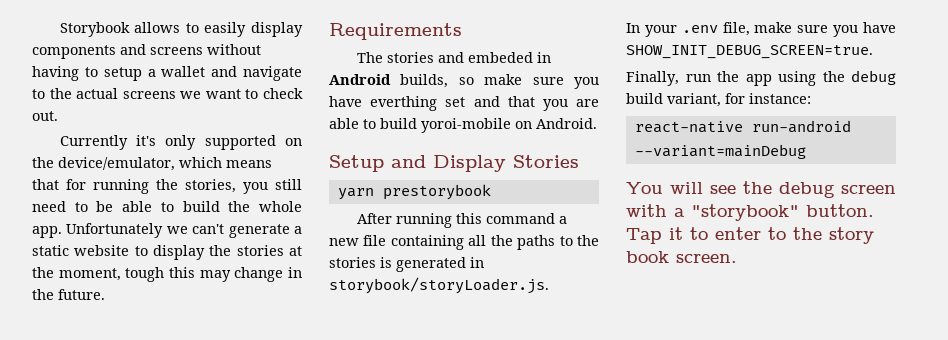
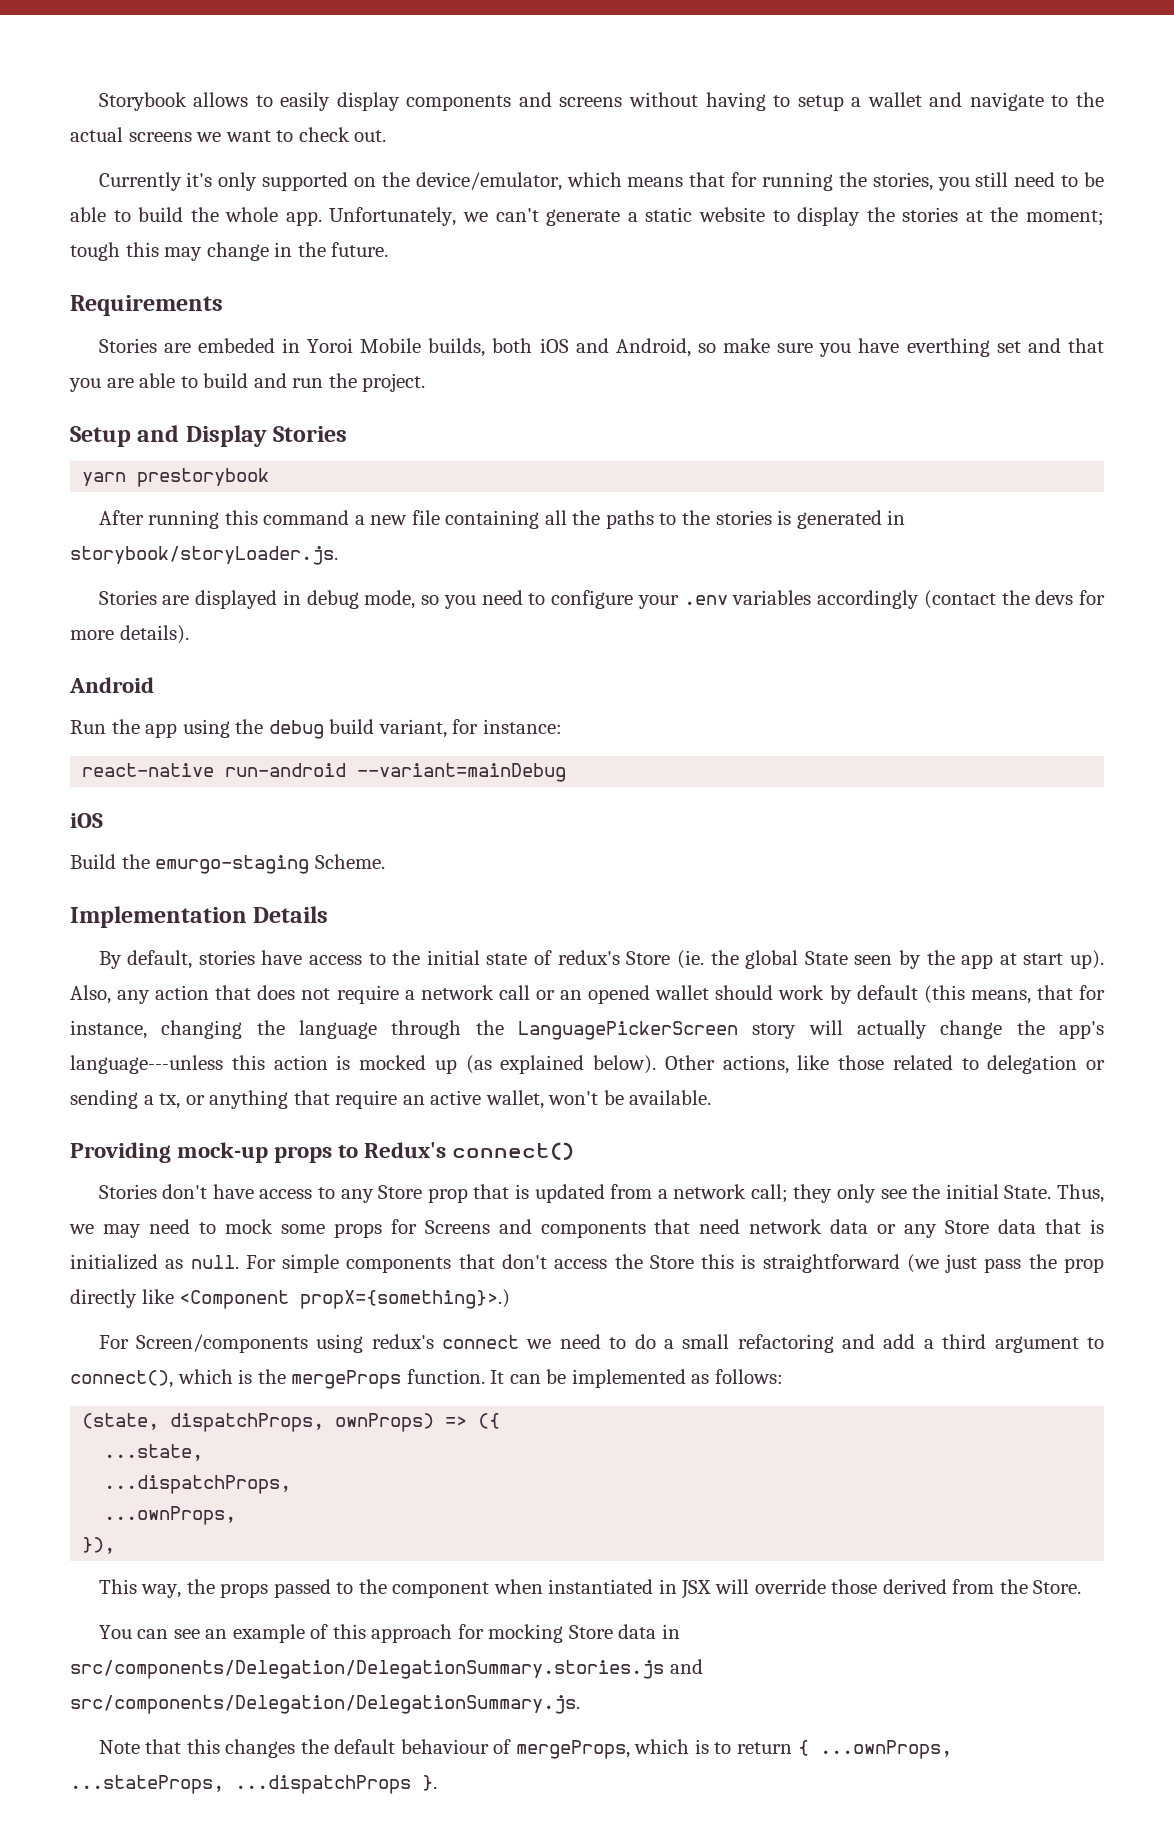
[66,223,164,238] Unfortunately -> [329,207,457,226] Unfortunately,
[58,268,121,281] moment, -> [1025,210,1104,226] moment;
[356,52,551,63] [329,74,449,88] The stories and embeded in Android builds, -> [98,338,691,357] Stories are embeded in Yoroi Mobile builds, both iOS and Android,
[421,118,597,133] yoroi-mobile on Android. -> [253,373,426,392] and run the project.
[626,22,896,37] [626,45,873,59] [626,71,711,86] In your .env file, make sure you have SHOW_INIT_DEBUG_SCREEN=true. // Finally, run -> [98,590,1106,609] [70,625,189,644] [69,677,154,693] [70,720,106,734] Stories are displayed in debug mode, so you need to configure your .env variables accordingly (contact the devs for more details). // Android // Run
[626,181,896,198] [626,204,874,221] [626,227,874,244] [626,251,737,263] You will see the debug screen with a "storybook" button. Tap it to enter to the story book screen. -> [70,813,103,828] [70,854,385,874] [70,906,329,928] [98,950,1104,969] [70,985,1105,1004] [70,1020,1105,1040] [70,1055,1105,1074] [70,1090,712,1109] [70,1142,575,1163] [98,1184,1105,1203] [69,1219,1105,1238] [70,1254,1105,1273] [70,1289,511,1309] [98,1334,1104,1353] [70,1369,783,1389] [82,1413,501,1432] [104,1444,204,1461] [104,1475,292,1494] [104,1506,237,1525] [82,1537,116,1554] [98,1579,1082,1599] [98,1624,681,1643] [70,1659,703,1679] [70,1695,580,1714] [98,1739,952,1759] [70,1775,437,1794] iOS // Build the emurgo-staging Scheme. // Implementation Details // By default, stories have access to the initial state of redux's Store (ie. the global State seen by the app at start up). Also, any action that does not require a network call or an opened wallet should work by default (this means, that for instance, changing the language through the LanguagePickerScreen story will actually change the app's language---unless this action is mocked up (as explained below). Other actions, like those related to delegation or sending a tx, or anything that require an active wallet, won't be available. // Providing mock-up props to Redux's connect() // Stories don't have access to any Store prop that is updated from a network call; they only see the initial State. Thus, we may need to mock some props for Screens and components that need network data or any Store data that is initialized as null. For simple components that don't access the Store this is straightforward (we just pass the prop directly like <Component propX={something}>.) // For Screen/components using redux's connect we need to do a small refactoring and add a third argument to connect(), which is the mergeProps function. It can be implemented as follows: // (state, dispatchProps, ownProps) => ({ // ...state, // ...dispatchProps, // ...ownProps, // }), // This way, the props passed to the component when instantiated in JSX will override those derived from the Store. // You can see an example of this approach for mocking Store data in src/components/Delegation/DelegationSummary.stories.js and src/components/Delegation/DelegationSummary.js. // Note that this changes the default behaviour of mergeProps, which is to return { ...ownProps, ...stateProps, ...dispatchProps }.

